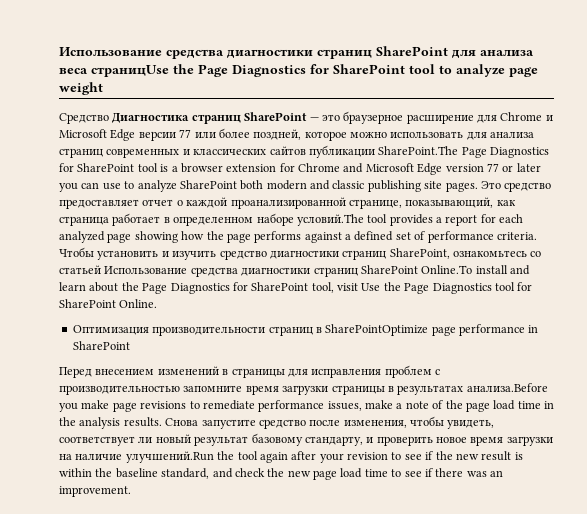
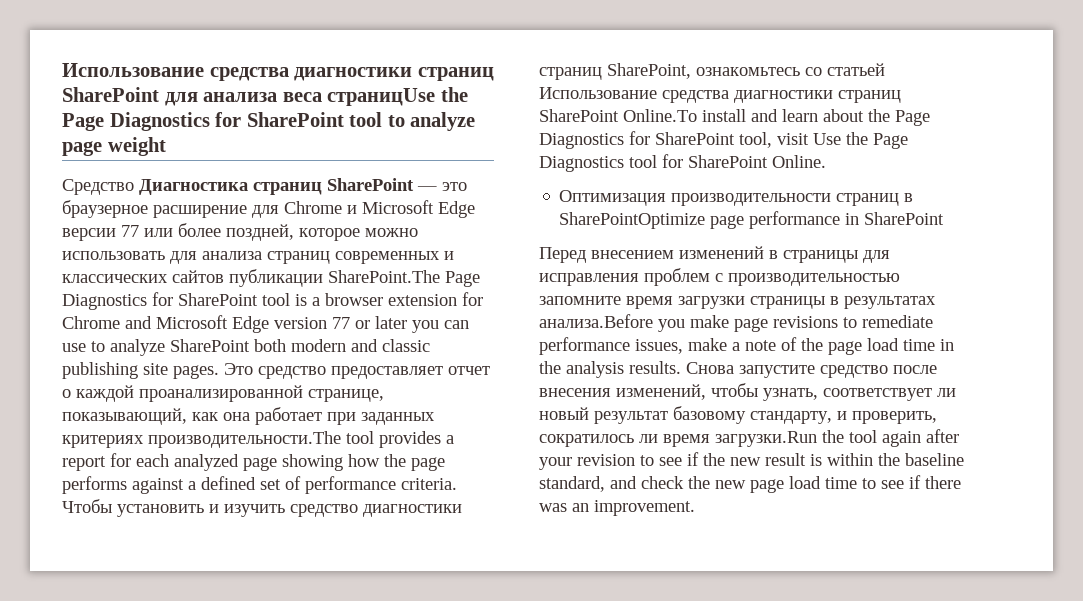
[59,213,364,226] страница работает в определенном наборе условий.The -> [223,407,435,425] [62,431,341,448] она работает при заданных критериях производительности.The
[343,416,495,429] изменения, чтобы увидеть, -> [539,383,818,401] внесения изменений, чтобы узнать,
[376,436,553,446] [59,451,214,463] проверить новое время загрузки на наличие улучшений.Run -> [852,411,937,424] [539,431,817,447] проверить, сократилось ли время загрузки.Run

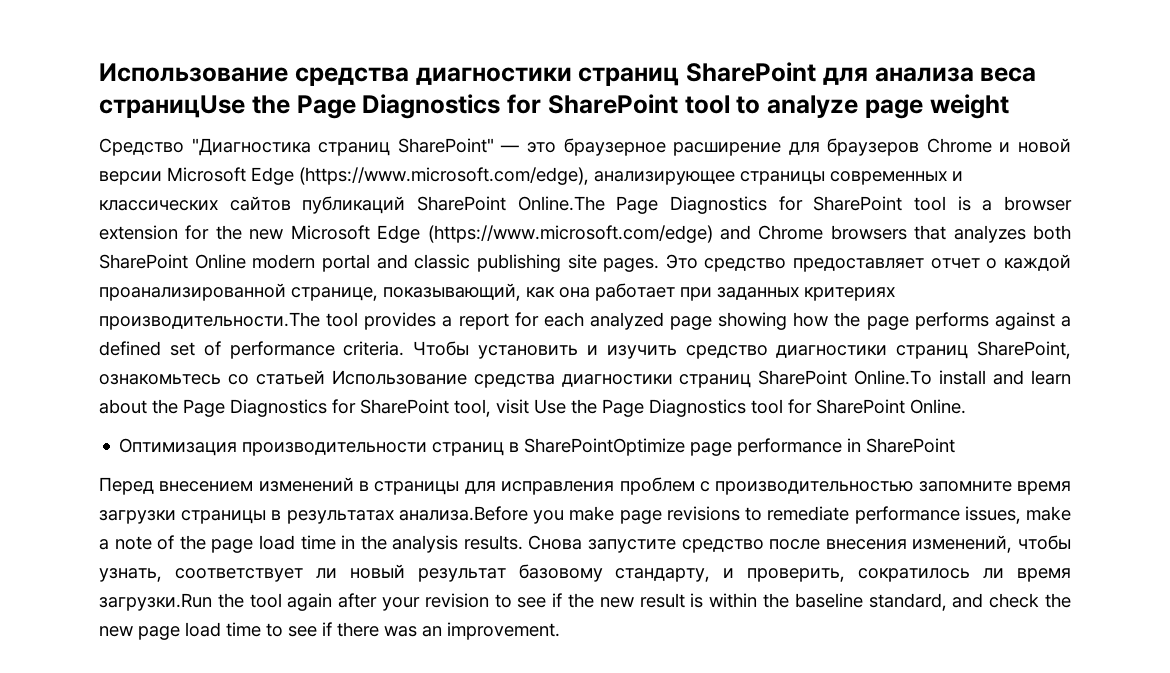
[139,178,414,195] Диагностика страниц SharePoint -> [191,138,494,156] "Диагностика страниц SharePoint"
(279, 211) none -> [827,138,920,156] браузеров
[362,200,475,218] [62,223,418,241] [62,251,330,264] Microsoft Edge версии 77 или более поздней, которое можно использовать для анализа страниц -> [1018,138,1071,153] [99,167,825,185] новой версии Microsoft Edge (https://www.microsoft.com/edge), анализирующее страницы
[229,269,440,287] публикации SharePoint.The -> [302,196,605,214] публикаций SharePoint Online.The
[62,315,469,333] [62,339,346,356] Chrome and Microsoft Edge version 77 or later you can use to analyze SharePoint both modern -> [215,225,1071,243] [99,254,370,272] the new Microsoft Edge (https://www.microsoft.com/edge) and Chrome browsers that analyzes both SharePoint Online modern portal

